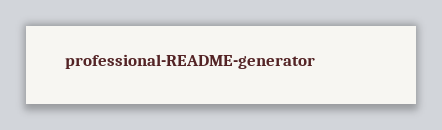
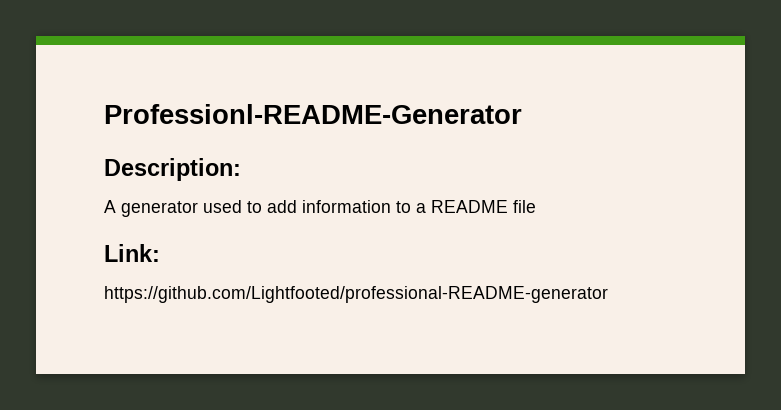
[65,54,315,69] professional-README-generator -> [104,104,522,124] [104,158,241,181] [104,200,536,217] [104,244,160,262] [104,286,608,303] Professionl-README-Generator // Description: // A generator used to add information to a README file // Link: // https://github.com/Lightfooted/professional-README-generator

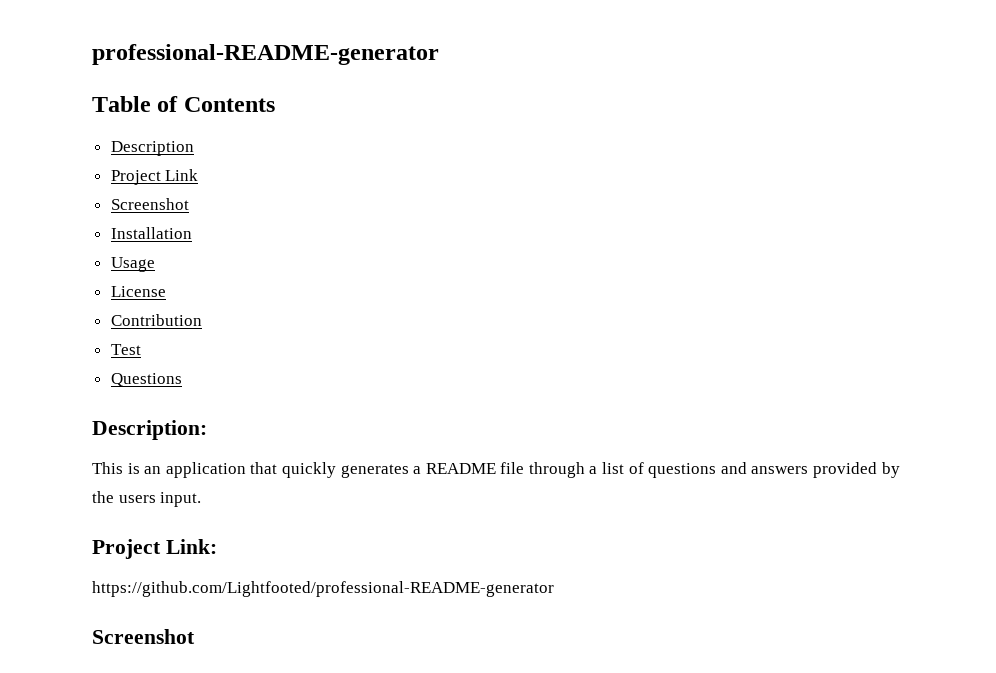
[104,104,522,124] [104,158,241,181] [104,200,536,217] Professionl-README-Generator // Description: // A generator used to add information to a README file // -> [92,44,439,65] [92,96,275,112] [110,141,194,156] [110,169,199,185] [110,198,189,210] [110,227,192,239] [110,257,155,272] [110,286,166,297] [110,314,202,326] [110,344,141,355] [110,373,182,387] [92,420,207,440] [92,462,900,478] [92,491,202,507] [92,539,161,559] professional-README-generator // Table of Contents // Description // Project Link // Screenshot // Installation // Usage // License // Contribution // Test // Questions // Description: // This is an application that quickly generates a README file through a list of questions and answers provided by the users input. // Project
(608, 294) none -> [92,629,195,644] // Screenshot

